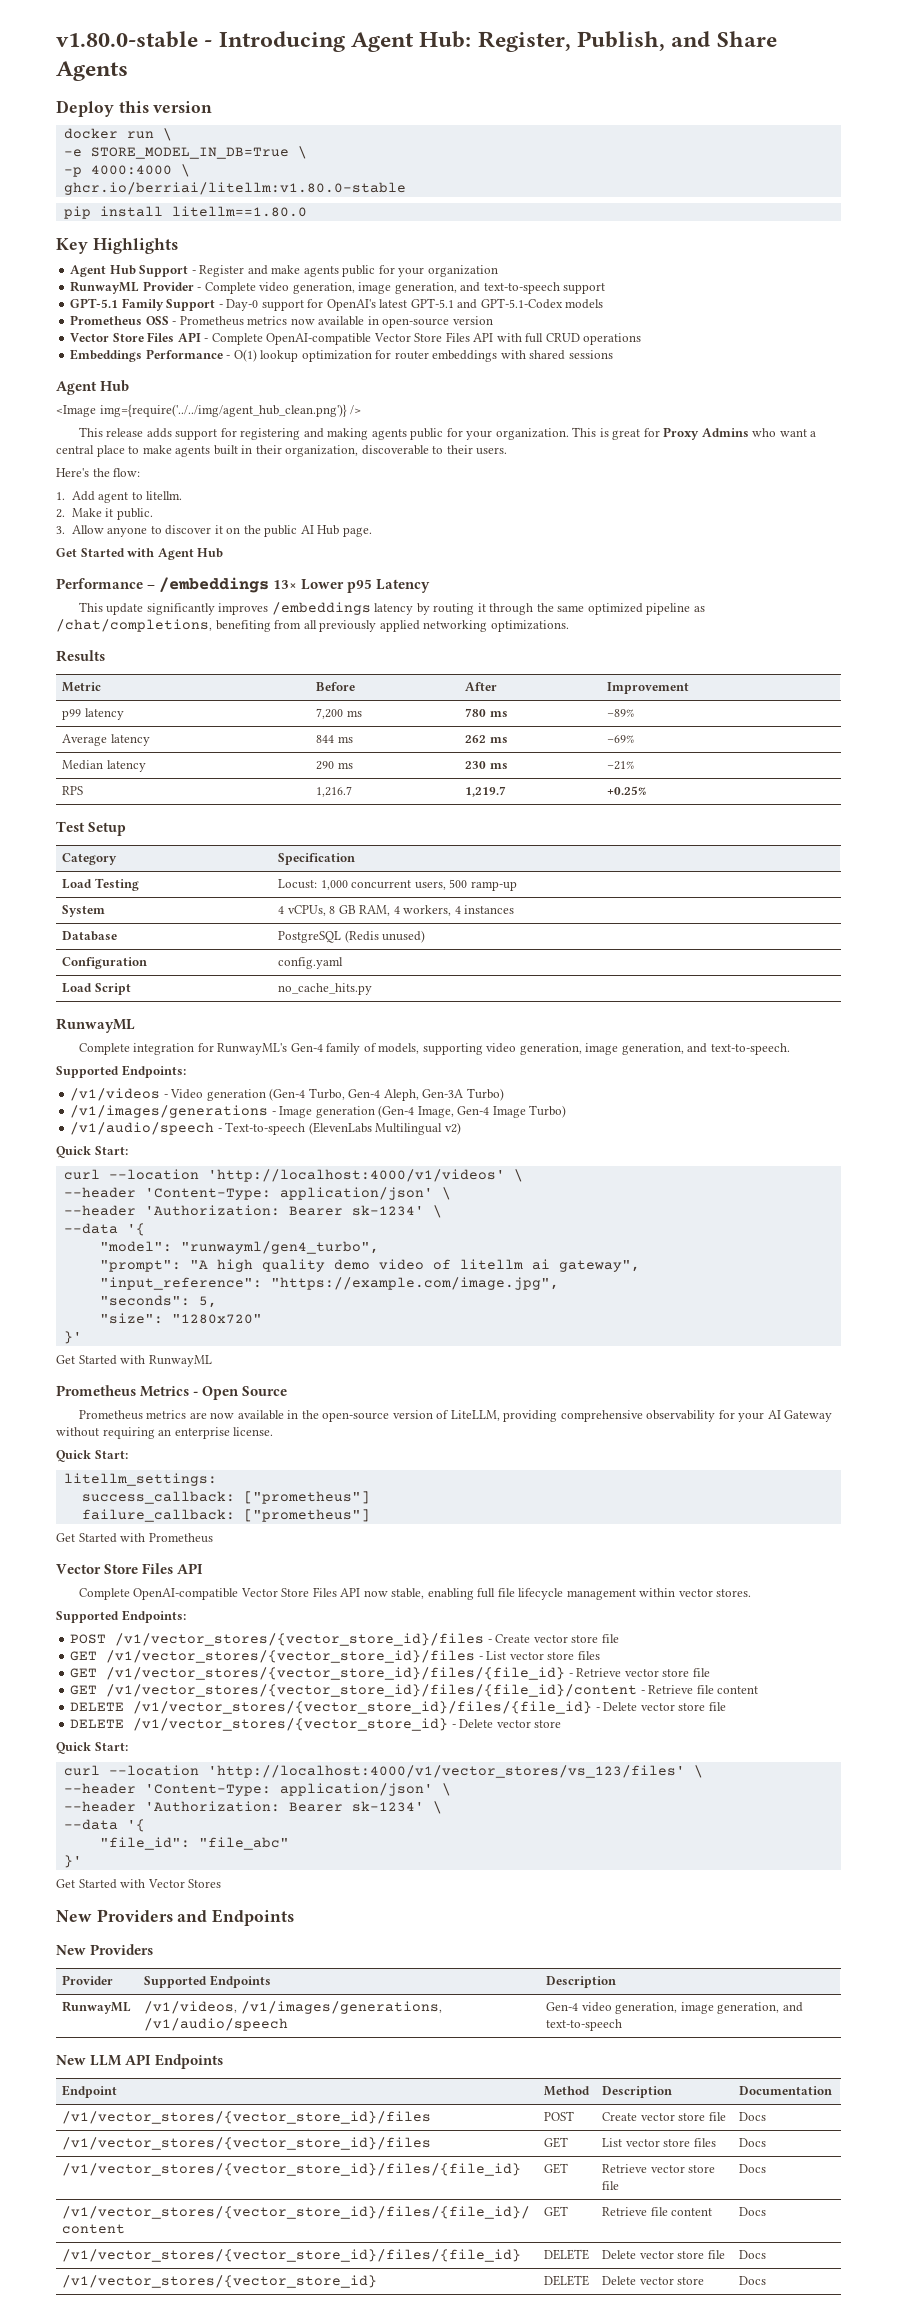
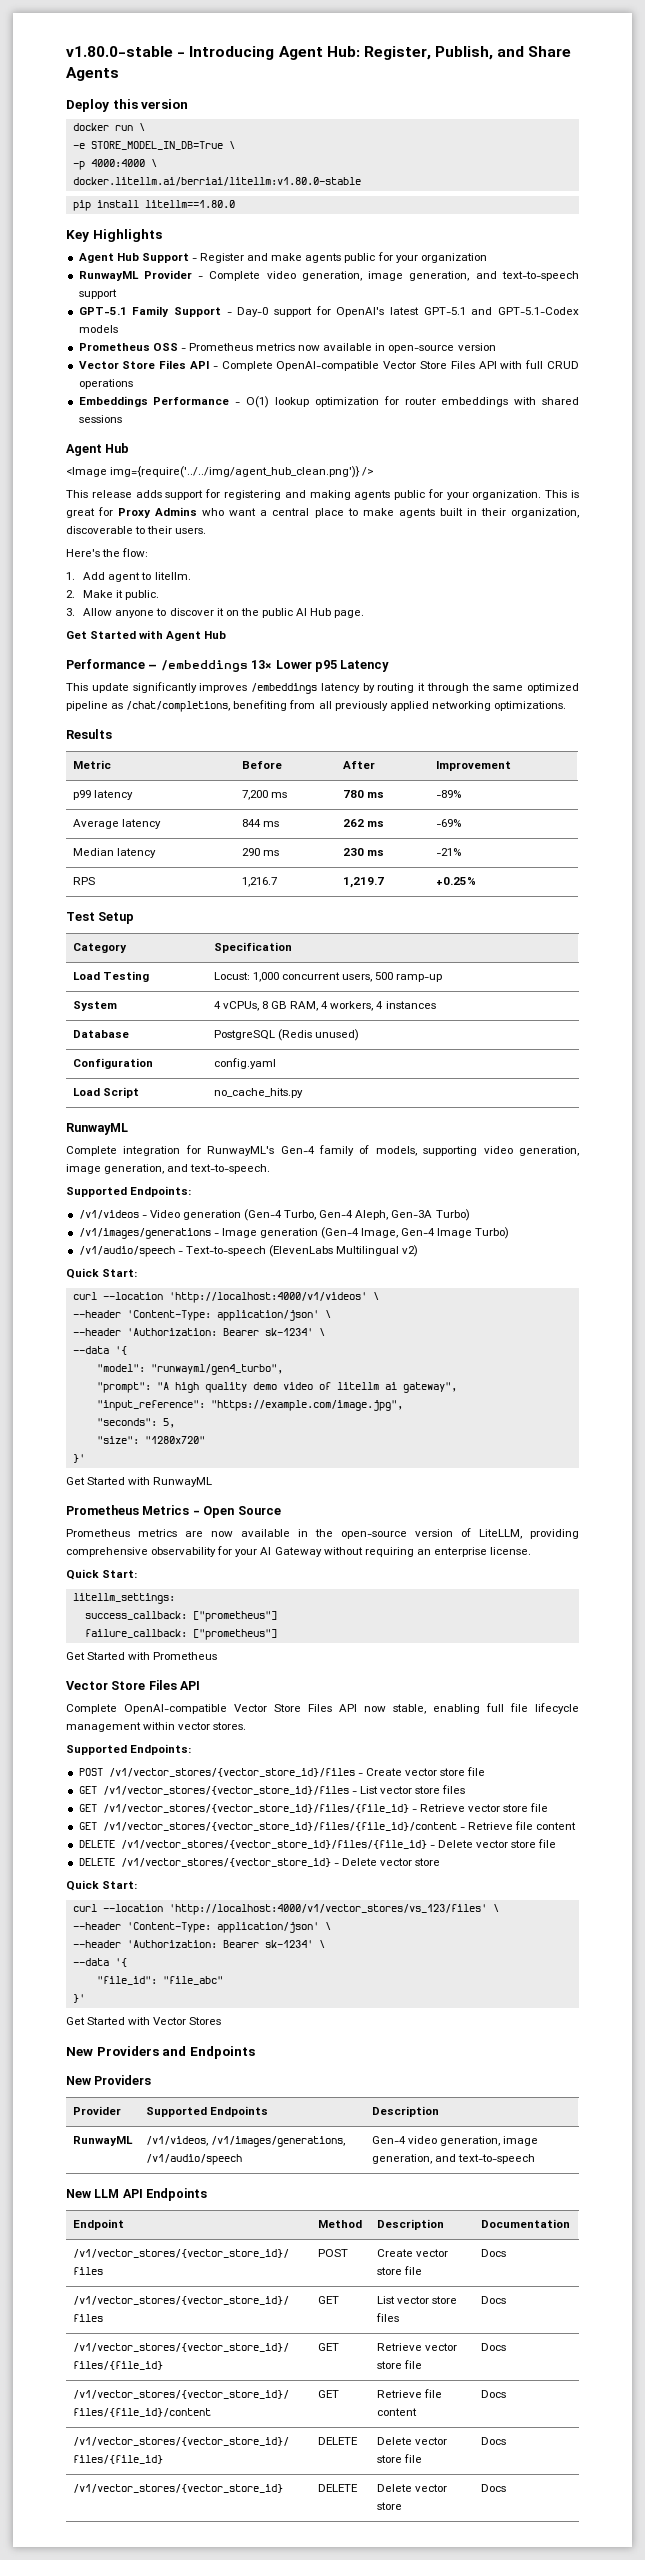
[63,182,406,195] ghcr.io/berriai/litellm:v1.80.0-stable -> [72,177,361,186] docker.litellm.ai/berriai/litellm:v1.80.0-stable

